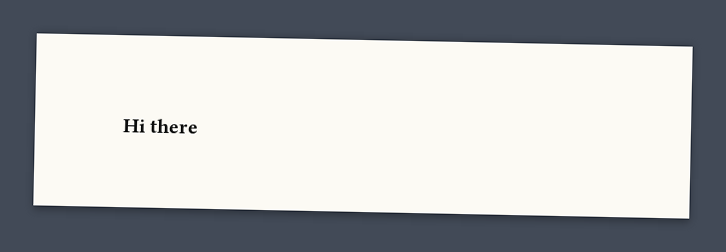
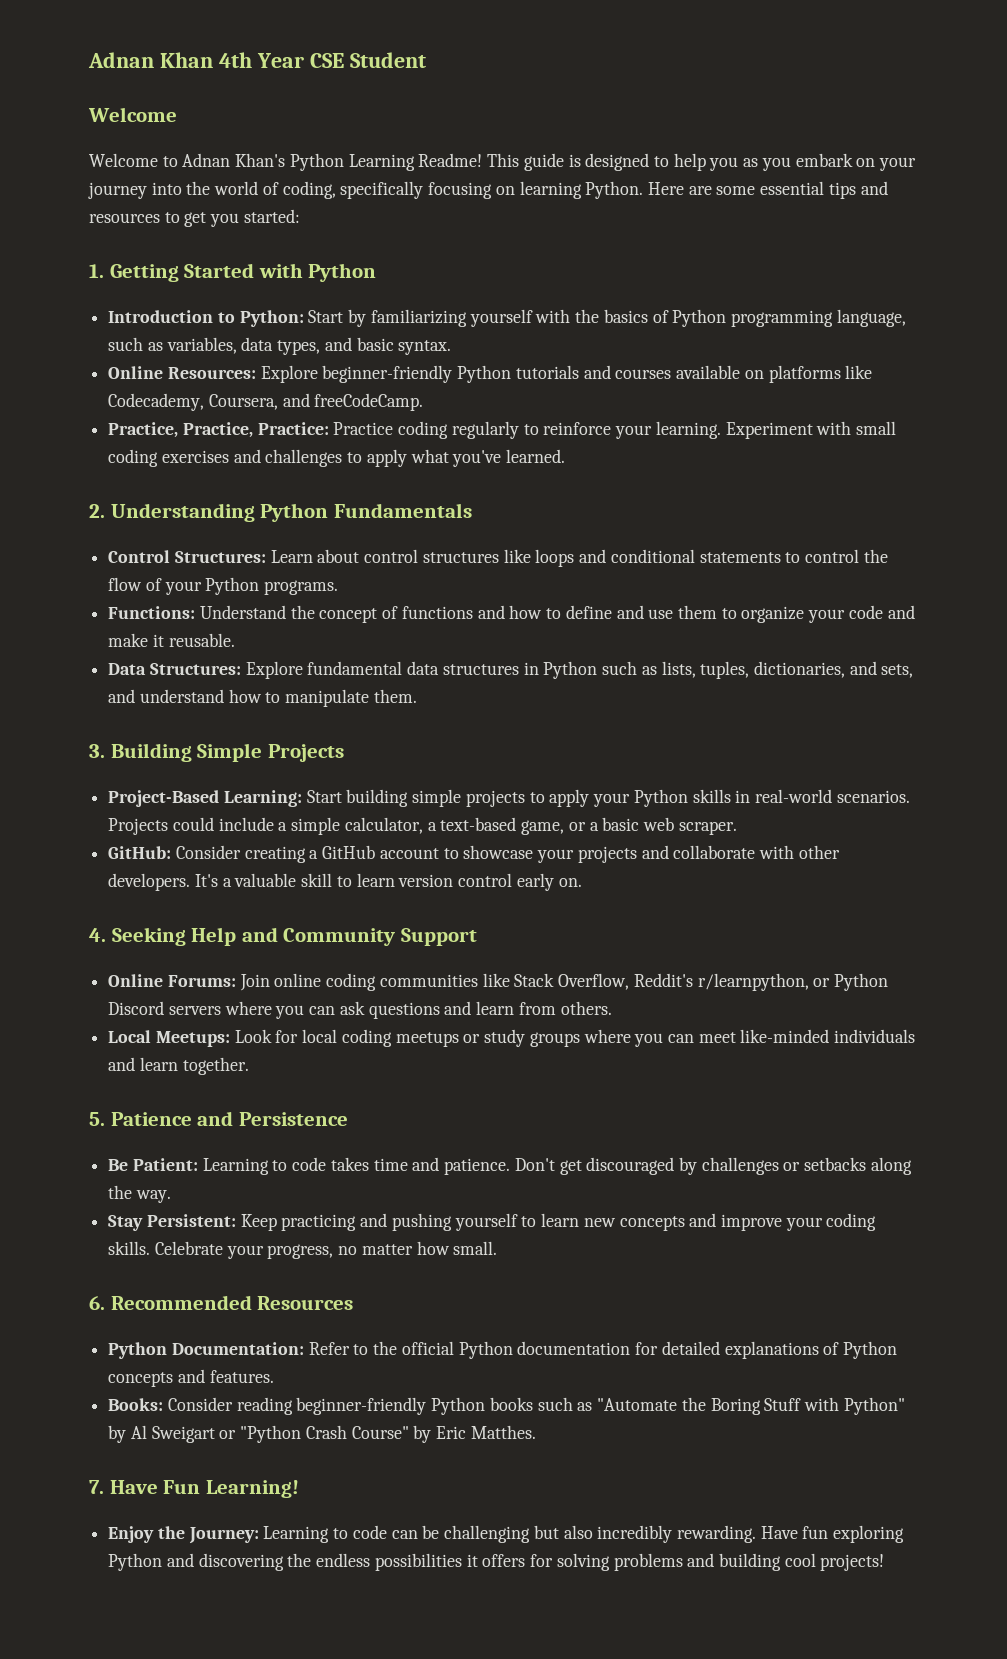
[122,118,200,134] Hi there -> [88,52,426,68] [88,107,177,122] [89,153,917,171] [88,181,888,199] [89,209,300,227] [89,263,377,282] [108,309,906,327] [108,337,452,355] [108,365,873,383] [108,393,424,411] [108,421,896,439] [108,449,566,467] [89,503,472,522] [108,549,888,567] [108,577,339,595] [108,605,915,623] [108,633,235,647] [108,661,914,679] [108,689,417,707] [89,743,344,762] [108,789,910,807] [108,817,737,835] [108,845,840,863] [108,873,582,891] [89,927,477,946] [108,973,888,991] [108,1001,612,1019] [108,1029,916,1047] [108,1057,249,1075] [89,1111,348,1126] [108,1157,912,1175] [108,1185,171,1203] [108,1213,877,1231] [108,1241,498,1259] [89,1295,354,1310] [108,1341,897,1359] [108,1369,274,1387] [108,1397,905,1415] [108,1425,536,1443] [89,1480,299,1498] [108,1525,905,1544] [108,1553,885,1571] Adnan Khan 4th Year CSE Student // Welcome // Welcome to Adnan Khan's Python Learning Readme! This guide is designed to help you as you embark on your journey into the world of coding, specifically focusing on learning Python. Here are some essential tips and resources to get you started: // 1. Getting Started with Python // Introduction to Python: Start by familiarizing yourself with the basics of Python programming language, such as variables, data types, and basic syntax. // Online Resources: Explore beginner-friendly Python tutorials and courses available on platforms like Codecademy, Coursera, and freeCodeCamp. // Practice, Practice, Practice: Practice coding regularly to reinforce your learning. Experiment with small coding exercises and challenges to apply what you've learned. // 2. Understanding Python Fundamentals // Control Structures: Learn about control structures like loops and conditional statements to control the flow of your Python programs. // Functions: Understand the concept of functions and how to define and use them to organize your code and make it reusable. // Data Structures: Explore fundamental data structures in Python such as lists, tuples, dictionaries, and sets, and understand how to manipulate them. // 3. Building Simple Projects // Project-Based Learning: Start building simple projects to apply your Python skills in real-world scenarios. Projects could include a simple calculator, a text-based game, or a basic web scraper. // GitHub: Consider creating a GitHub account to showcase your projects and collaborate with other developers. It's a valuable skill to learn version control early on. // 4. Seeking Help and Community Support // Online Forums: Join online coding communities like Stack Overflow, Reddit's r/learnpython, or Python Discord servers where you can ask questions and learn from others. // Local Meetups: Look for local coding meetups or study groups where you can meet like-minded individuals and learn together. // 5. Patience and Persistence // Be Patient: Learning to code takes time and patience. Don't get discouraged by challenges or setbacks along the way. // Stay Persistent: Keep practicing and pushing yourself to learn new concepts and improve your coding skills. Celebrate your progress, no matter how small. // 6. Recommended Resources // Python Documentation: Refer to the official Python documentation for detailed explanations of Python concepts and features. // Books: Consider reading beginner-friendly Python books such as "Automate the Boring Stuff with Python" by Al Sweigart or "Python Crash Course" by Eric Matthes. // 7. Have Fun Learning! // Enjoy the Journey: Learning to code can be challenging but also incredibly rewarding. Have fun exploring Python and discovering the endless possibilities it offers for solving problems and building cool projects!

